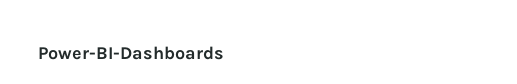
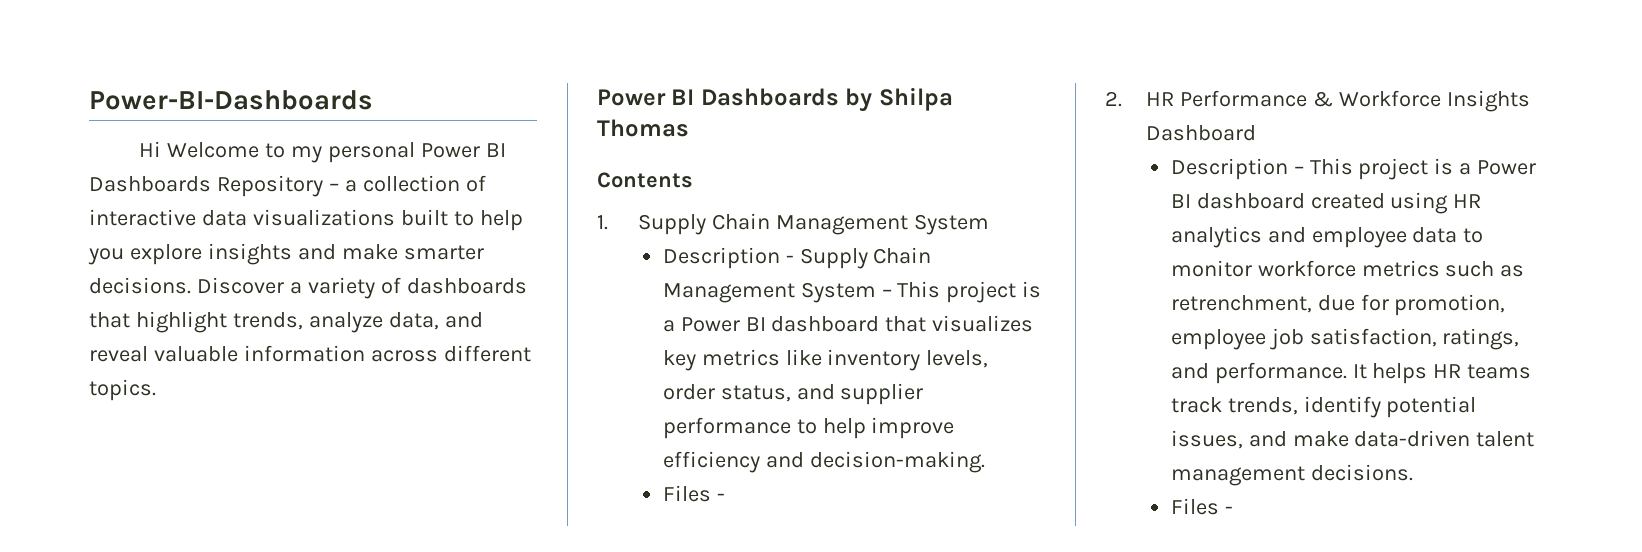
(224, 53) none -> [139,141,506,163] [89,175,486,197] [89,209,523,231] [88,243,484,265] [89,277,527,299] [89,311,483,333] [89,345,531,362] [89,379,156,401] [597,87,953,112] [597,119,689,137] [597,172,693,188] [597,213,990,235] [662,247,932,269] [662,281,1042,303] [662,315,1034,332] [662,349,989,371] [662,383,924,405] [662,417,955,439] [662,451,985,473] [662,485,725,502] [1105,90,1531,112] [1146,125,1257,141] [1170,158,1537,180] [1170,192,1482,214] [1170,226,1484,248] [1170,260,1525,277] [1170,294,1506,316] [1170,328,1520,350] [1170,362,1532,384] [1170,396,1477,418] [1170,430,1535,449] [1170,464,1413,486] [1170,498,1233,515] // Hi Welcome to my personal Power BI Dashboards Repository – a collection of interactive data visualizations built to help you explore insights and make smarter decisions. Discover a variety of dashboards that highlight trends, analyze data, and reveal valuable information across different topics. // Power BI Dashboards by Shilpa Thomas // Contents // 1. Supply Chain Management System // Description - Supply Chain Management System – This project is a Power BI dashboard that visualizes key metrics like inventory levels, order status, and supplier performance to help improve efficiency and decision-making. // Files - // 2. HR Performance & Workforce Insights Dashboard // Description – This project is a Power BI dashboard created using HR analytics and employee data to monitor workforce metrics such as retrenchment, due for promotion, employee job satisfaction, ratings, and performance. It helps HR teams track trends, identify potential issues, and make data-driven talent management decisions. // Files -

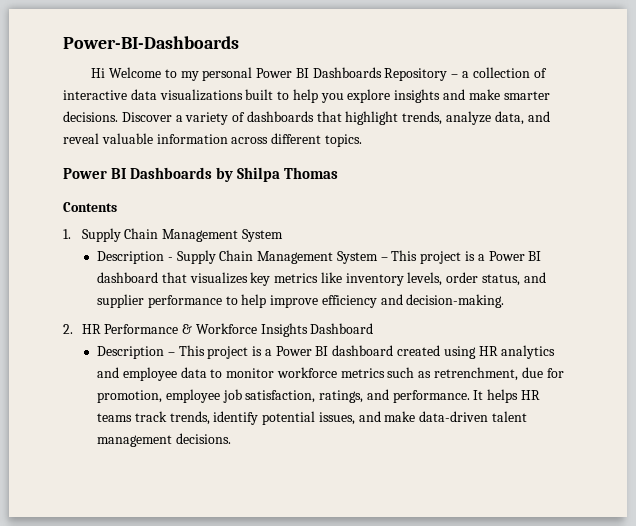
[662,485,725,502] // Files - -> (505, 301) none
[1170,498,1233,515] // Files - -> (231, 438) none

